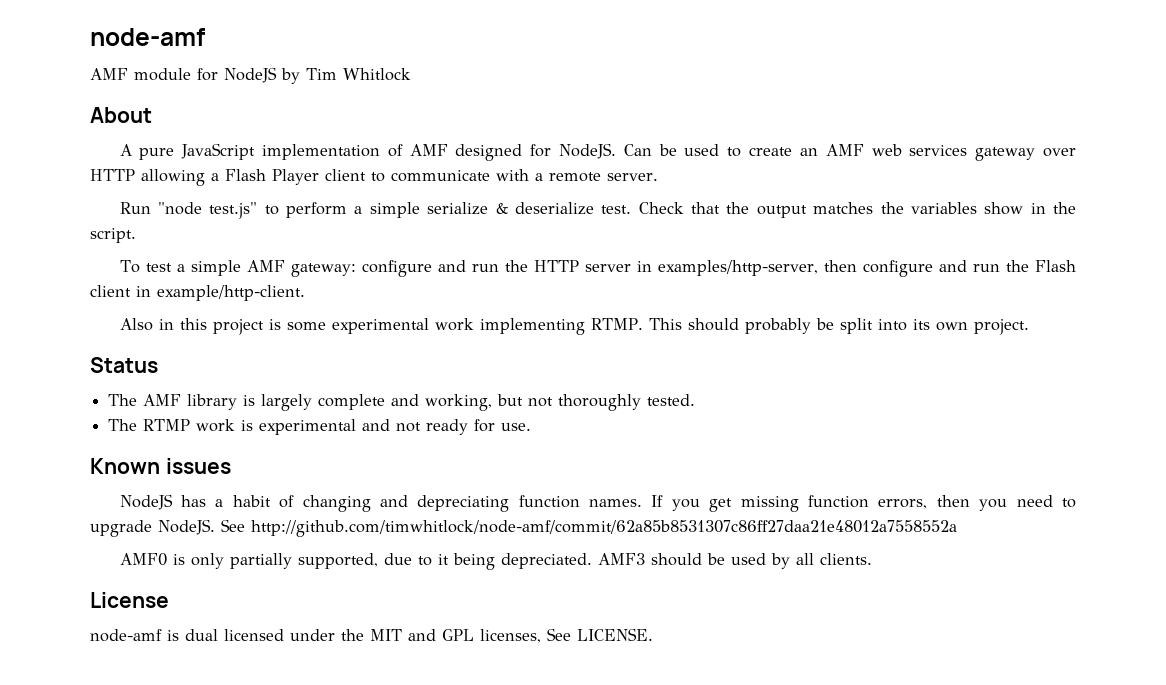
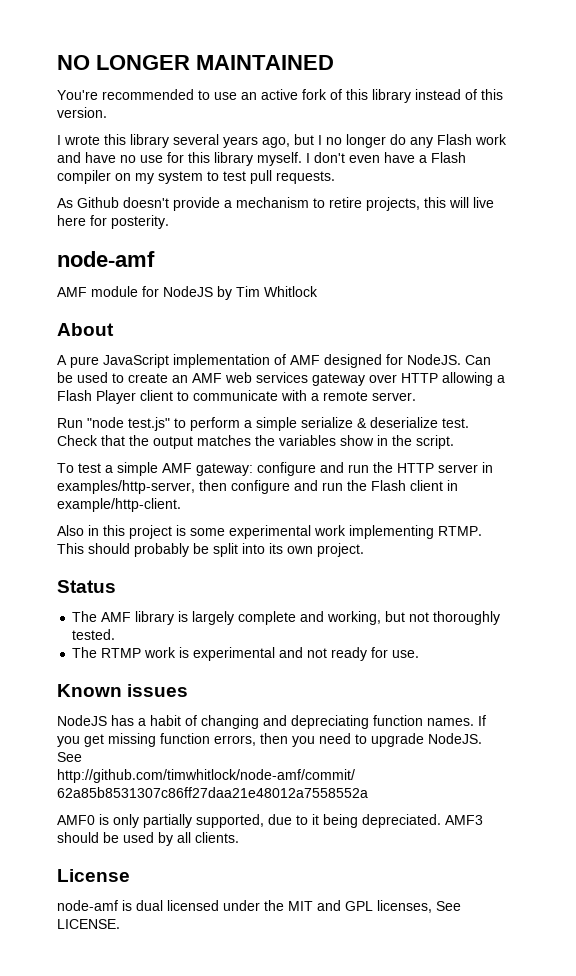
(90, 37) none -> [57,55,334,70] [57,89,503,103] [57,107,107,118] [57,134,507,148] [57,152,466,166] [57,170,335,184] [57,197,494,211] [57,215,169,229] NO LONGER MAINTAINED // You're recommended to use an active fork of this library instead of this version. // I wrote this library several years ago, but I no longer do any Flash work and have no use for this library myself. I don't even have a Flash compiler on my system to test pull requests. // As Github doesn't provide a mechanism to retire projects, this will live here for posterity. //

